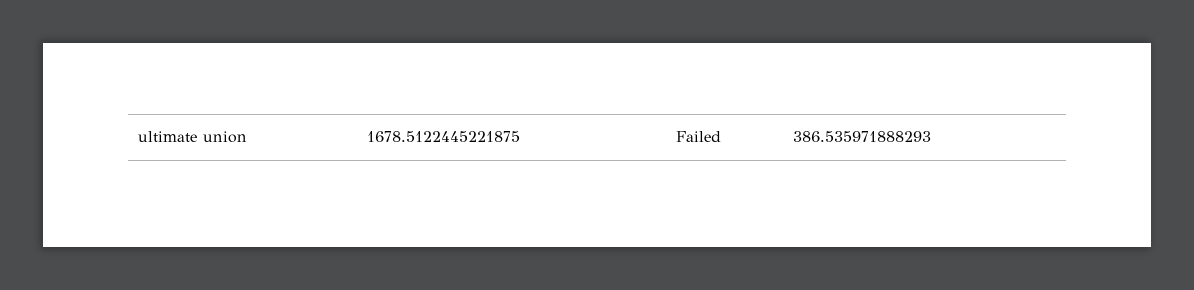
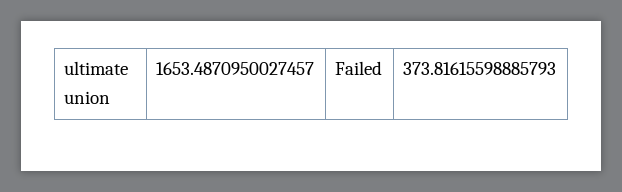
[366,131,520,142] 1678.5122445221875 -> [155,62,314,75] 1653.4870950027457
[792,131,931,142] 386.535971888293 -> [402,62,556,75] 373.81615598885793

